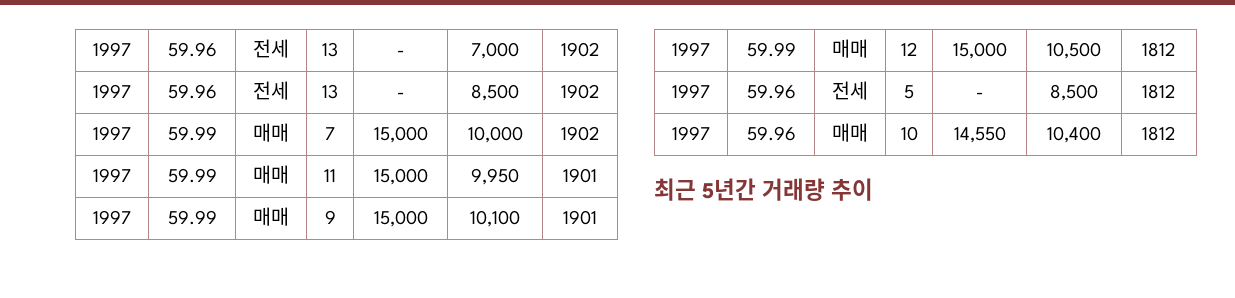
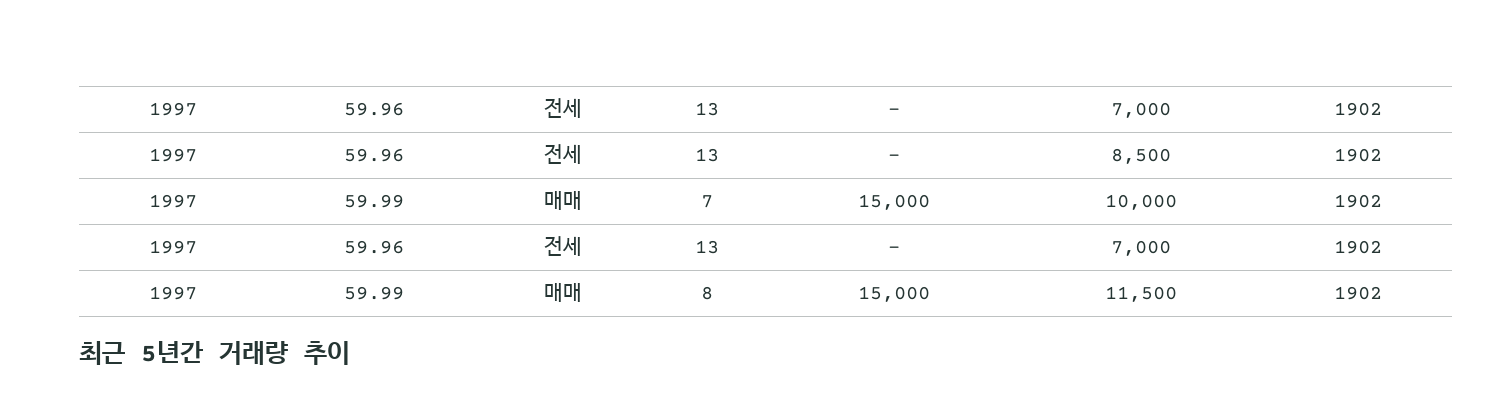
[167,168,217,183] [253,165,289,184] [324,169,336,182] [373,168,428,185] [471,168,519,185] [563,168,597,183] [93,210,131,224] [167,210,217,225] [253,207,289,226] [324,210,336,224] [373,210,428,227] [470,210,520,227] [563,210,597,225] [672,42,710,56] [746,42,796,57] [832,39,868,58] [900,42,918,56] [952,42,1007,59] [1047,42,1101,59] [1142,42,1176,57] [672,84,710,98] [746,84,796,99] [832,81,868,100] [904,85,914,99] [975,92,984,98] [1050,84,1098,101] [1142,84,1176,99] [672,126,710,140] [746,126,796,141] [832,123,868,142] [900,126,918,141] [953,126,1006,143] [1047,126,1101,143] [1142,126,1176,141] 59.99 | 매매 | 11 | 15,000 | 9,950 | 1901 // 1997 | 59.99 | 매매 | 9 | 15,000 | 10,100 | 1901 // 1997 | 59.99 | 매매 | 12 | 15,000 | 10,500 | 1812 // 1997 | 59.96 | 전세 | 5 | - | 8,500 | 1812 // 1997 | 59.96 | 매매 | 10 | 14,550 | 10,400 | 1812 -> [344,240,404,254] [544,236,582,256] [695,240,719,254] [888,246,900,253] [1111,240,1171,256] [1334,240,1382,254] [148,286,197,300] [344,286,404,300] [544,283,582,302] [701,286,713,300] [858,286,930,302] [1105,286,1177,302] [1334,286,1382,300] 59.96 | 전세 | 13 | - | 7,000 | 1902 // 1997 | 59.99 | 매매 | 8 | 15,000 | 11,500 | 1902

